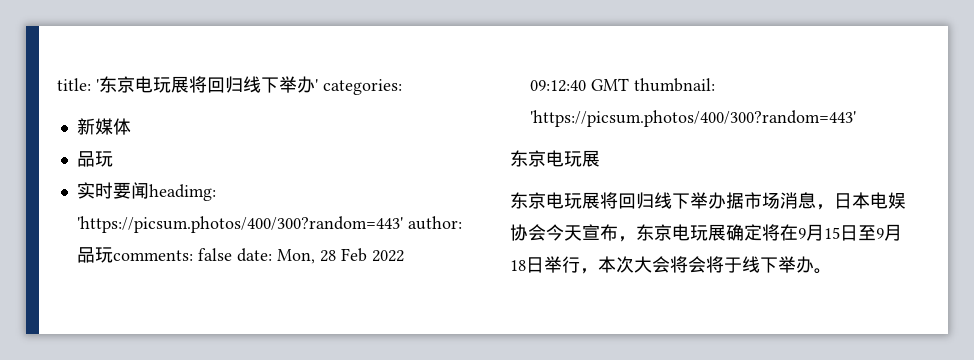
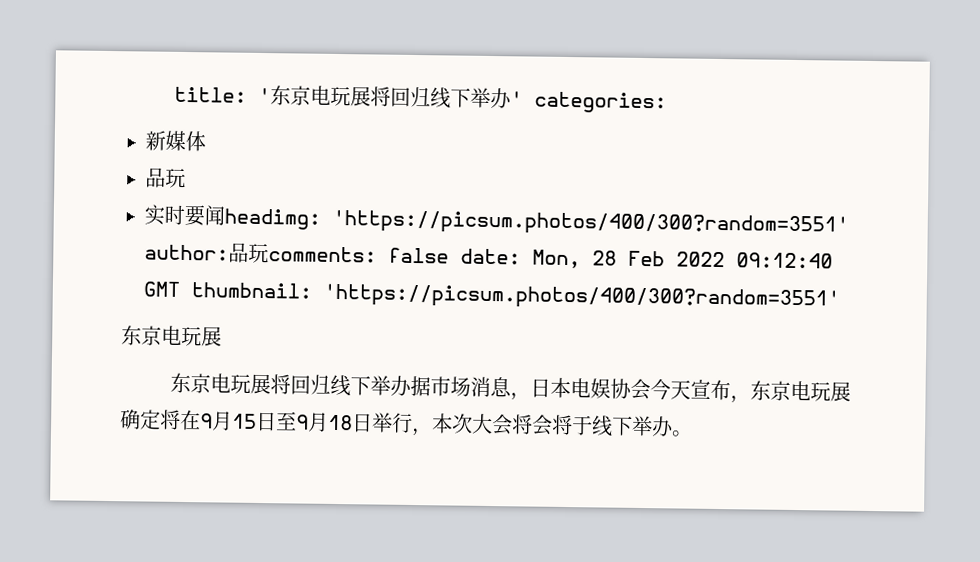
[76,216,403,233] 'https://picsum.photos/400/300?random=443' -> [332,209,849,238] 'https://picsum.photos/400/300?random=3551'
[529,110,856,127] 'https://picsum.photos/400/300?random=443' -> [323,283,840,312] 'https://picsum.photos/400/300?random=3551'

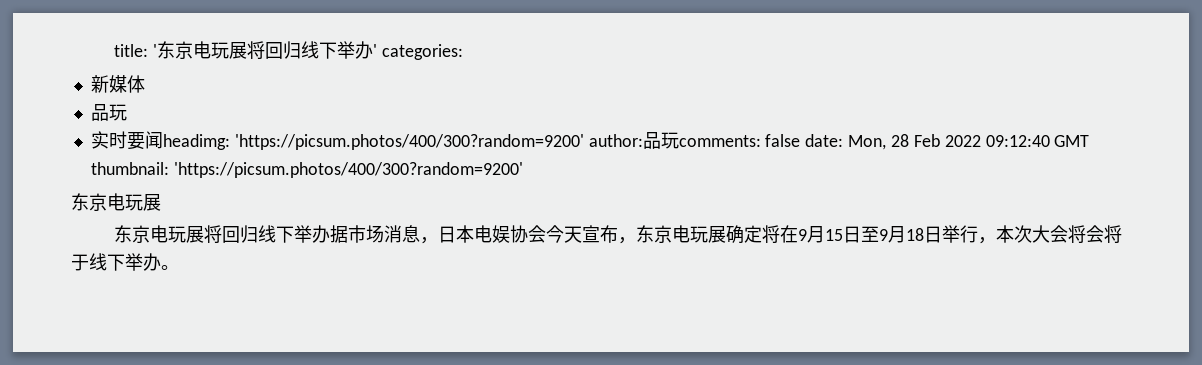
[332,209,849,238] 'https://picsum.photos/400/300?random=3551' -> [234,134,584,150] 'https://picsum.photos/400/300?random=9200'
[323,283,840,312] 'https://picsum.photos/400/300?random=3551' -> [173,162,523,178] 'https://picsum.photos/400/300?random=9200'

